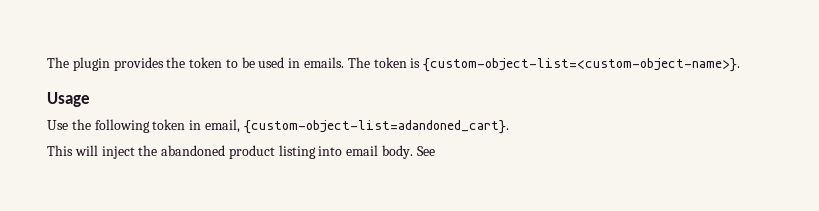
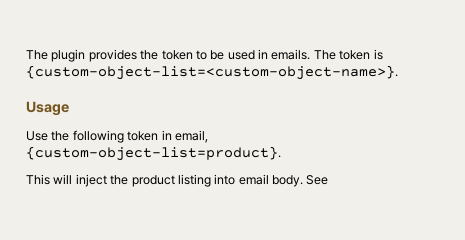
[243,120,509,134] {custom-object-list=adandoned_cart}. -> [26,146,281,161] {custom-object-list=product}.
[161,145,226,156] abandoned -> (129, 180) none

